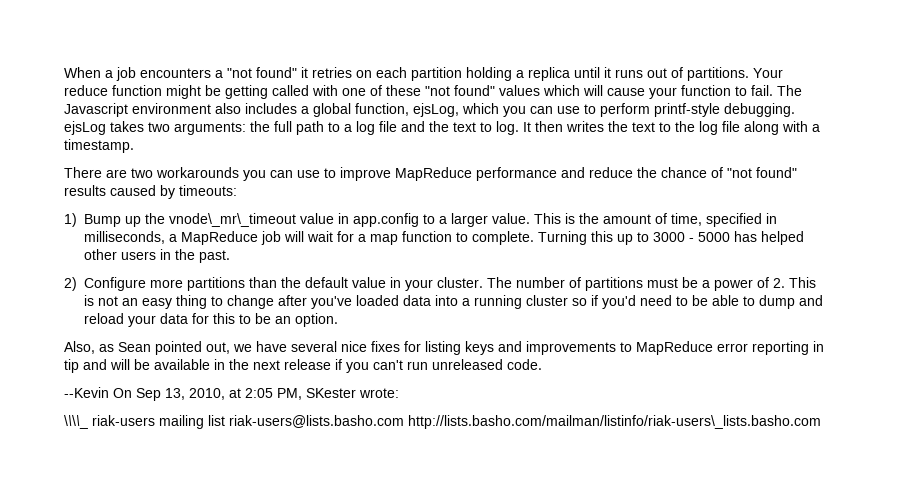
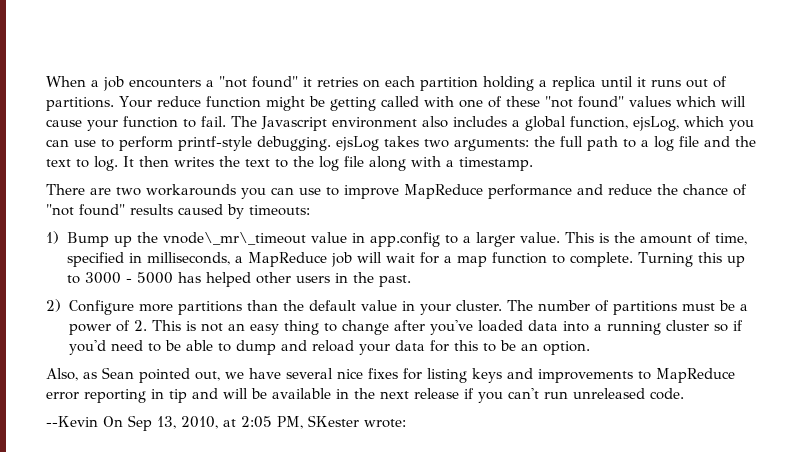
[64,415,821,429] // \\\\_ riak-users mailing list riak-users@lists.basho.com http://lists.basho.com/mailman/listinfo/riak-users\_lists.basho.com -> (406, 423) none

